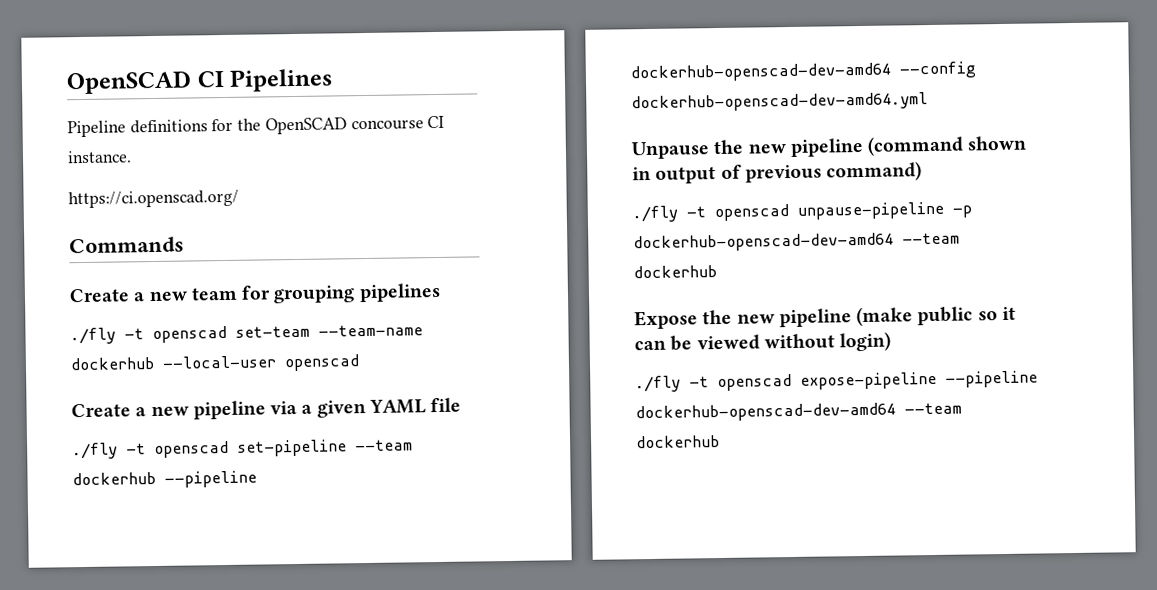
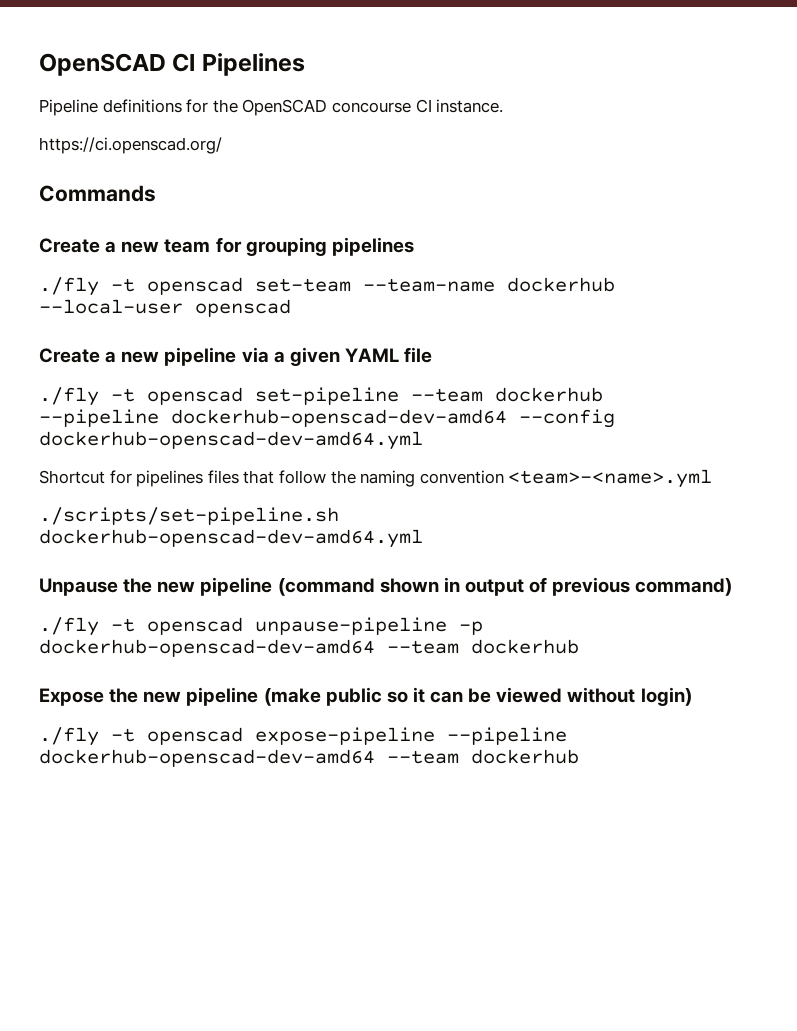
(928, 102) none -> [39,469,713,488] [39,507,339,525] [39,529,423,548] // Shortcut for pipelines files that follow the naming convention <team>-<name>.yml // ./scripts/set-pipeline.sh dockerhub-openscad-dev-amd64.yml

